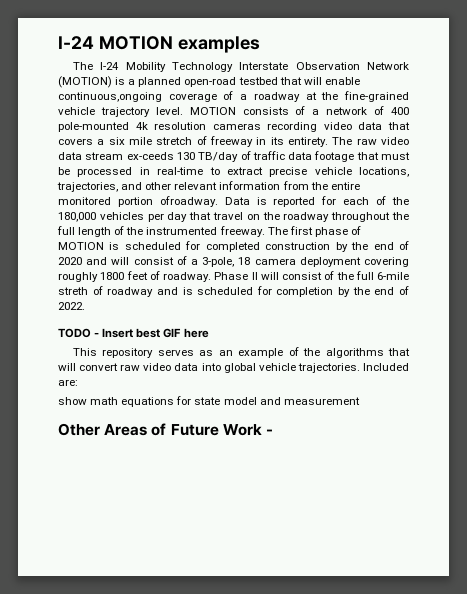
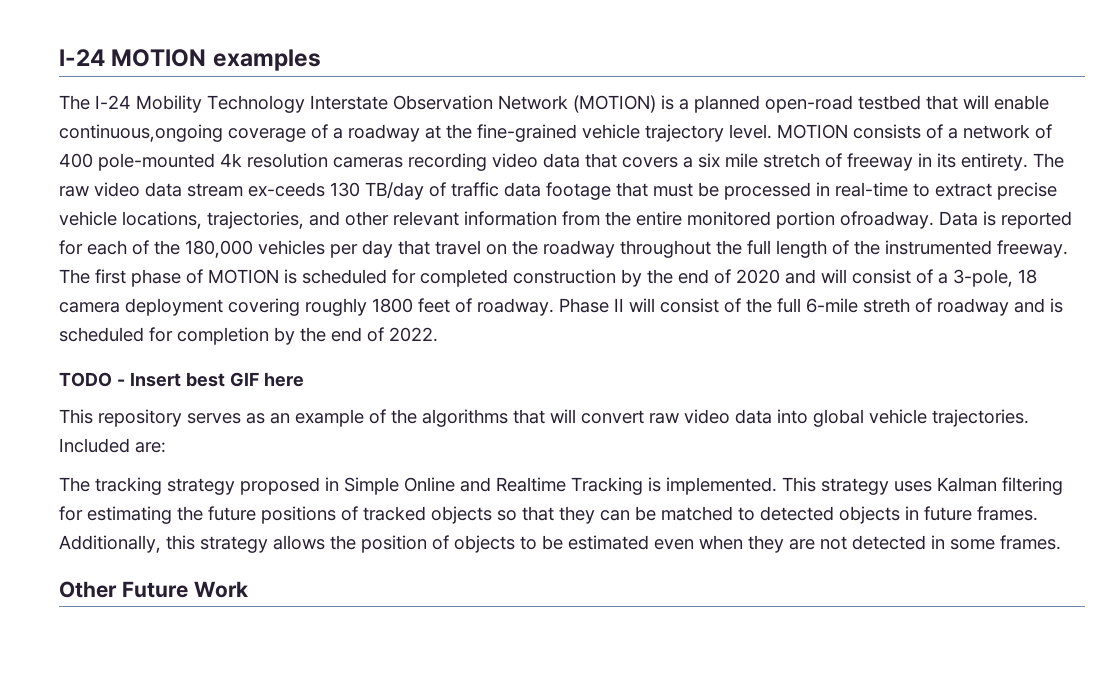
[58,396,360,407] show math equations for state model and measurement -> [59,477,1063,495] [59,506,1038,524] [59,535,1061,553] The tracking strategy proposed in Simple Online and Realtime Tracking is implemented. This strategy uses Kalman filtering for estimating the future positions of tracked objects so that they can be matched to detected objects in future frames. Additionally, this strategy allows the position of objects to be estimated even when they are not detected in some frames.
[104,423,167,436] Areas of -> (117, 589) none
[265,429,273,435] - -> (248, 589) none

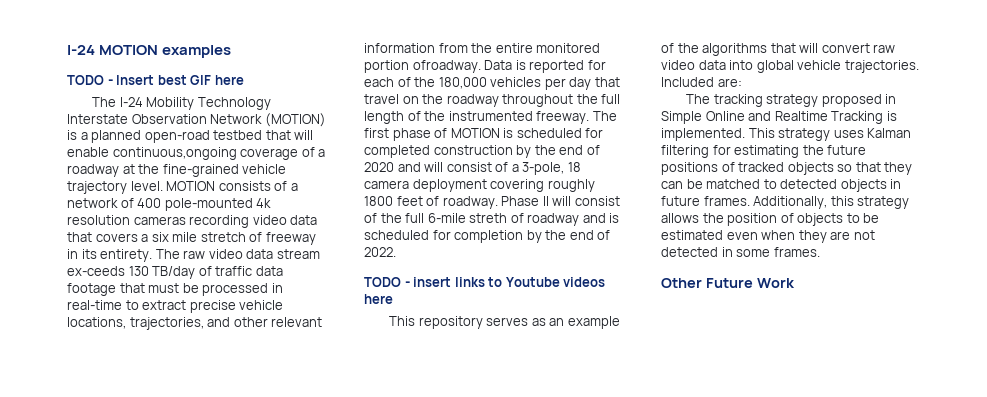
(321, 60) none -> [67,75,244,85] // TODO - Insert best GIF here
[129,372,259,387] Insert best GIF -> [413,277,606,287] insert links to Youtube videos

